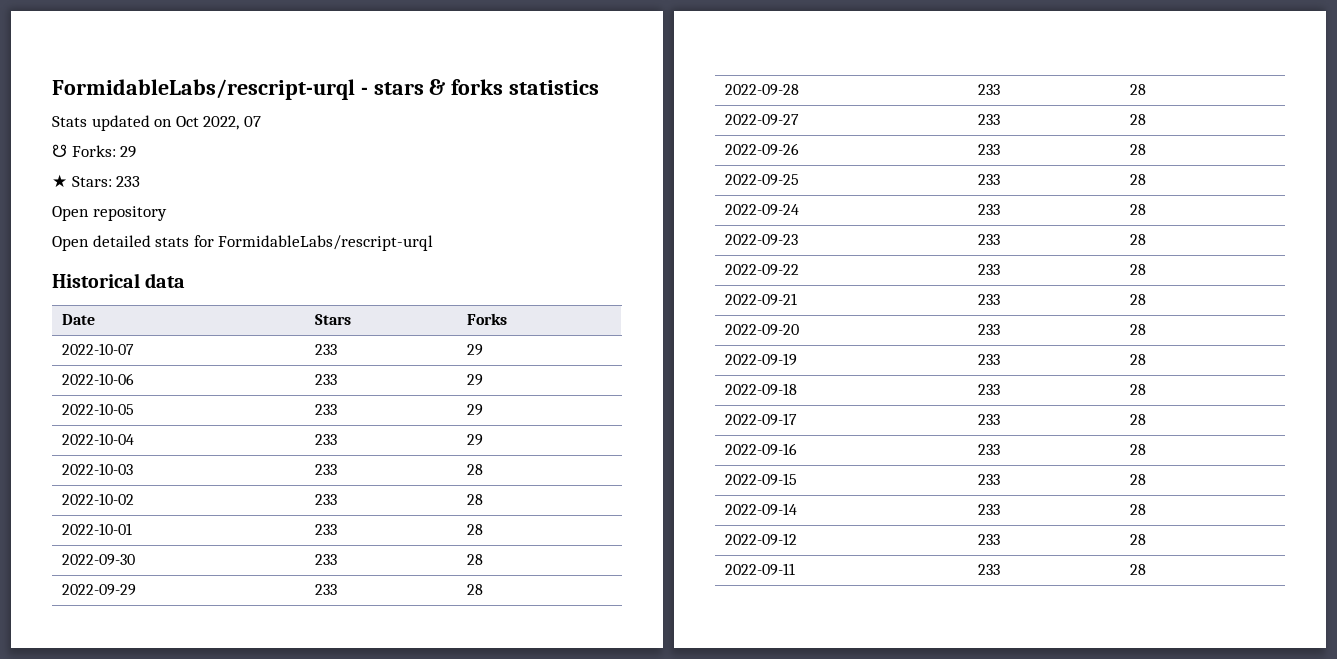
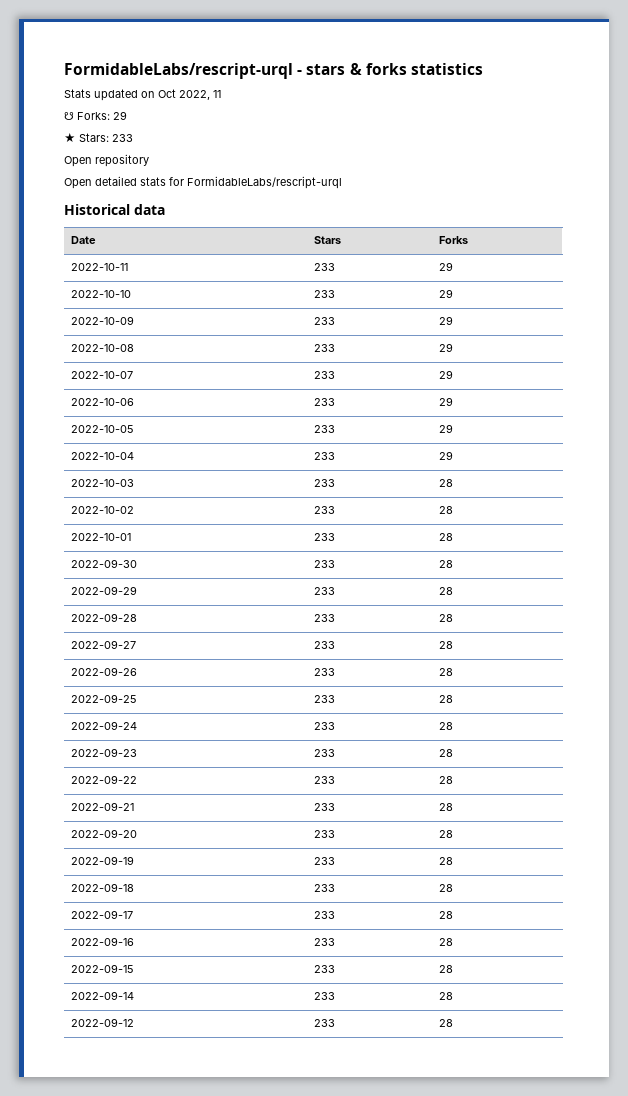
[243,116,261,127] 07 -> [213,90,221,98] 11
(508, 319) none -> [70,263,128,271] [313,263,335,271] [438,262,453,271] [70,290,131,298] [313,290,335,298] [438,289,453,298] [70,316,134,325] [313,317,335,325] [438,316,453,325] [70,344,134,352] [313,344,335,352] [438,343,453,352] // 2022-10-11 | 233 | 29 // 2022-10-10 | 233 | 29 // 2022-10-09 | 233 | 29 // 2022-10-08 | 233 | 29
[725,563,796,576] [978,564,1001,575] [1130,564,1147,575] // 2022-09-11 | 233 | 28 -> (453, 1023) none

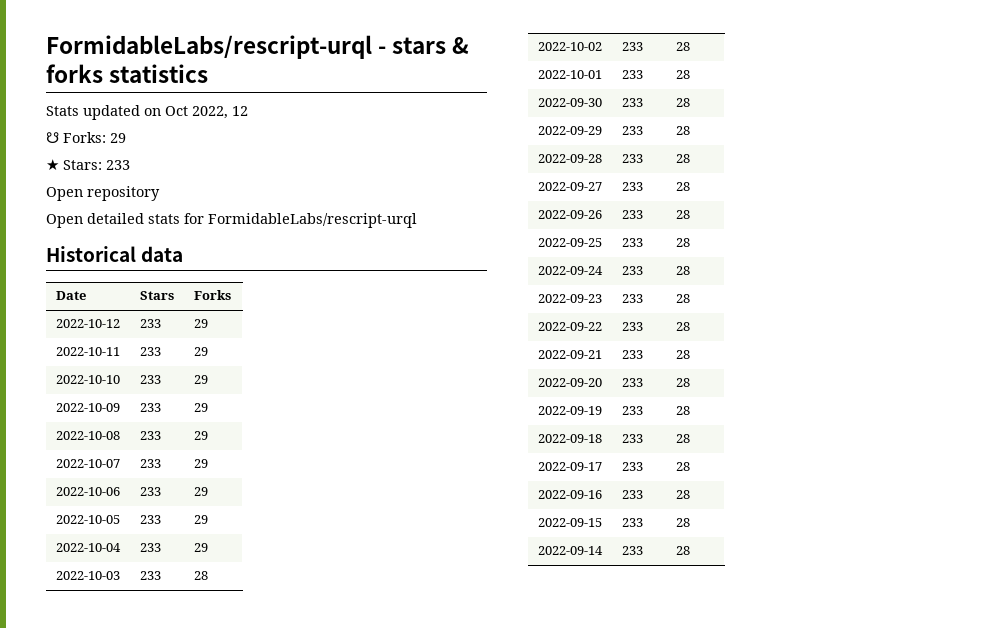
[213,90,221,98] 11 -> [232,106,248,116] 12
(468, 240) none -> [55,319,120,328] [139,319,161,328] [193,319,208,328] // 2022-10-12 | 233 | 29
[70,1018,134,1027] [313,1019,335,1027] [438,1019,453,1027] // 2022-09-12 | 233 | 28 -> (690, 550) none

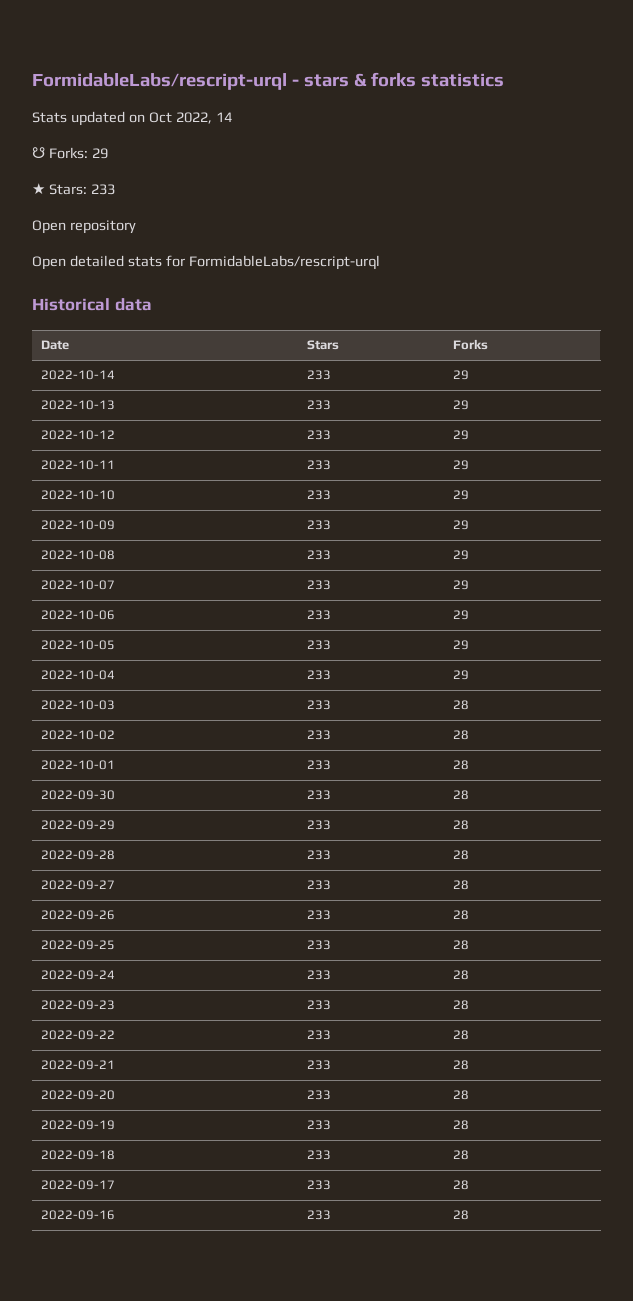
[232,106,248,116] 12 -> [215,112,232,122] 14
(231, 295) none -> [41,370,116,380] [307,370,332,380] [453,370,470,380] [41,400,116,410] [307,400,332,410] [453,400,470,410] // 2022-10-14 | 233 | 29 // 2022-10-13 | 233 | 29
[537,518,602,527] [621,518,643,527] [675,518,690,527] [537,546,603,555] [621,546,643,555] [675,546,690,555] // 2022-09-15 | 233 | 28 // 2022-09-14 | 233 | 28 -> (470, 1215) none

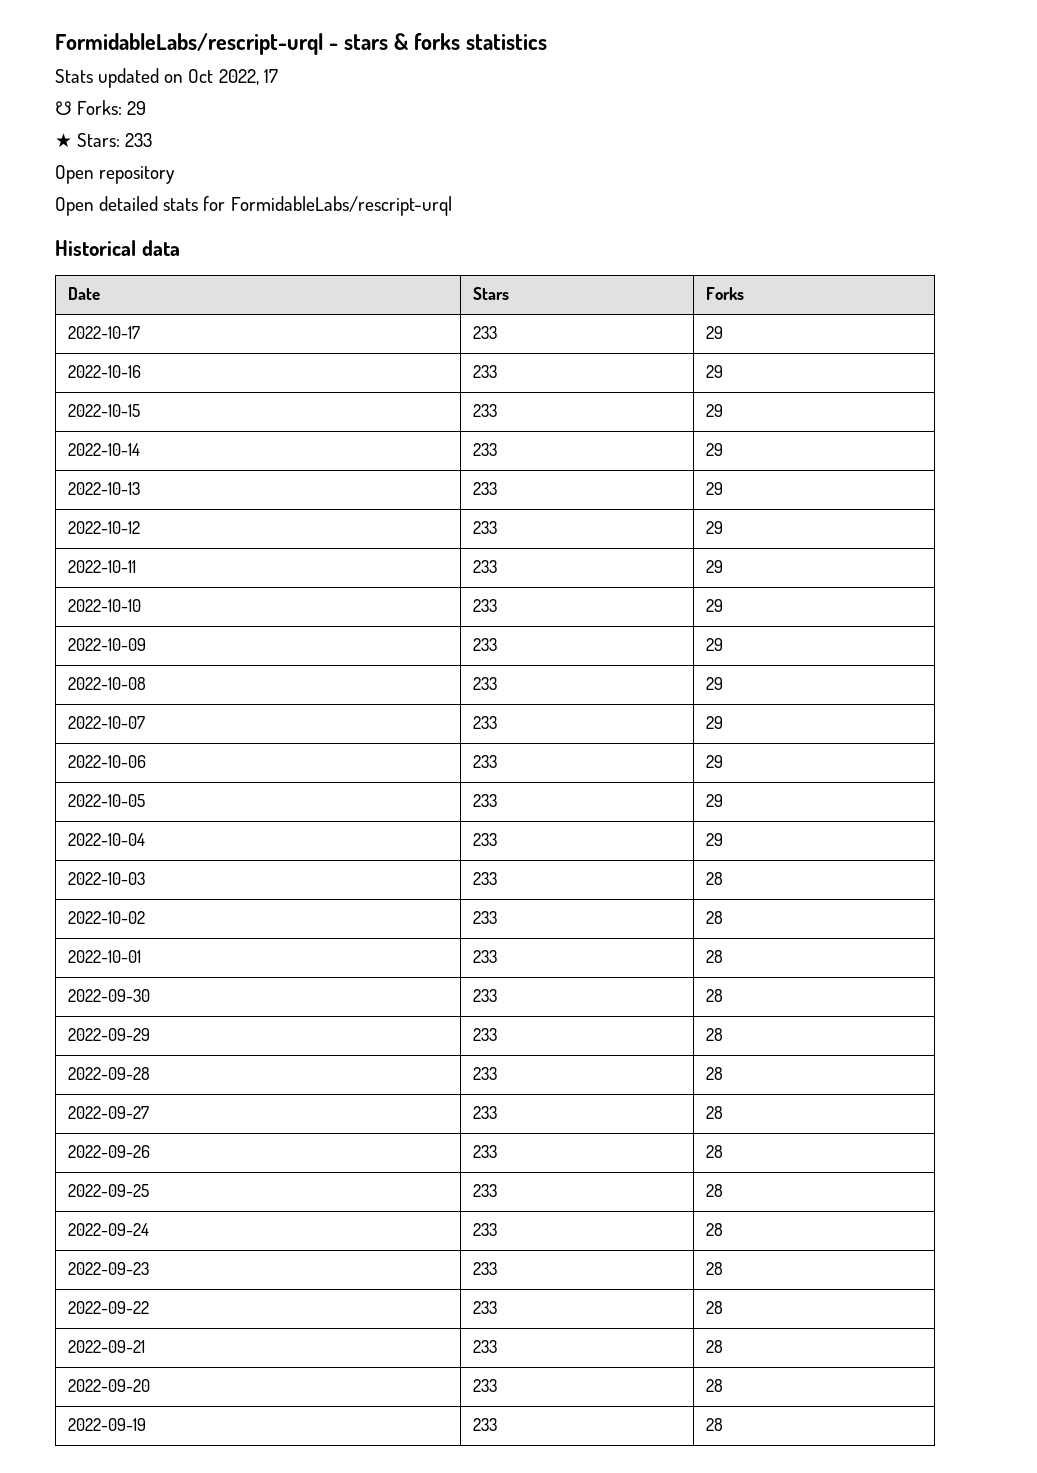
[215,112,232,122] 14 -> [263,69,278,83] 17
(489, 344) none -> [67,326,140,339] [472,326,497,339] [705,326,723,339] [67,365,141,378] [472,365,497,378] [705,365,723,378] [67,404,140,417] [472,404,497,417] [705,404,723,417] // 2022-10-17 | 233 | 29 // 2022-10-16 | 233 | 29 // 2022-10-15 | 233 | 29
[41,1150,116,1160] [307,1150,332,1160] [453,1150,470,1160] [41,1180,116,1190] [307,1180,332,1190] [453,1180,470,1190] [41,1210,116,1220] [307,1210,332,1220] [453,1210,470,1220] // 2022-09-18 | 233 | 28 // 2022-09-17 | 233 | 28 // 2022-09-16 | 233 | 28 -> (723, 1424) none

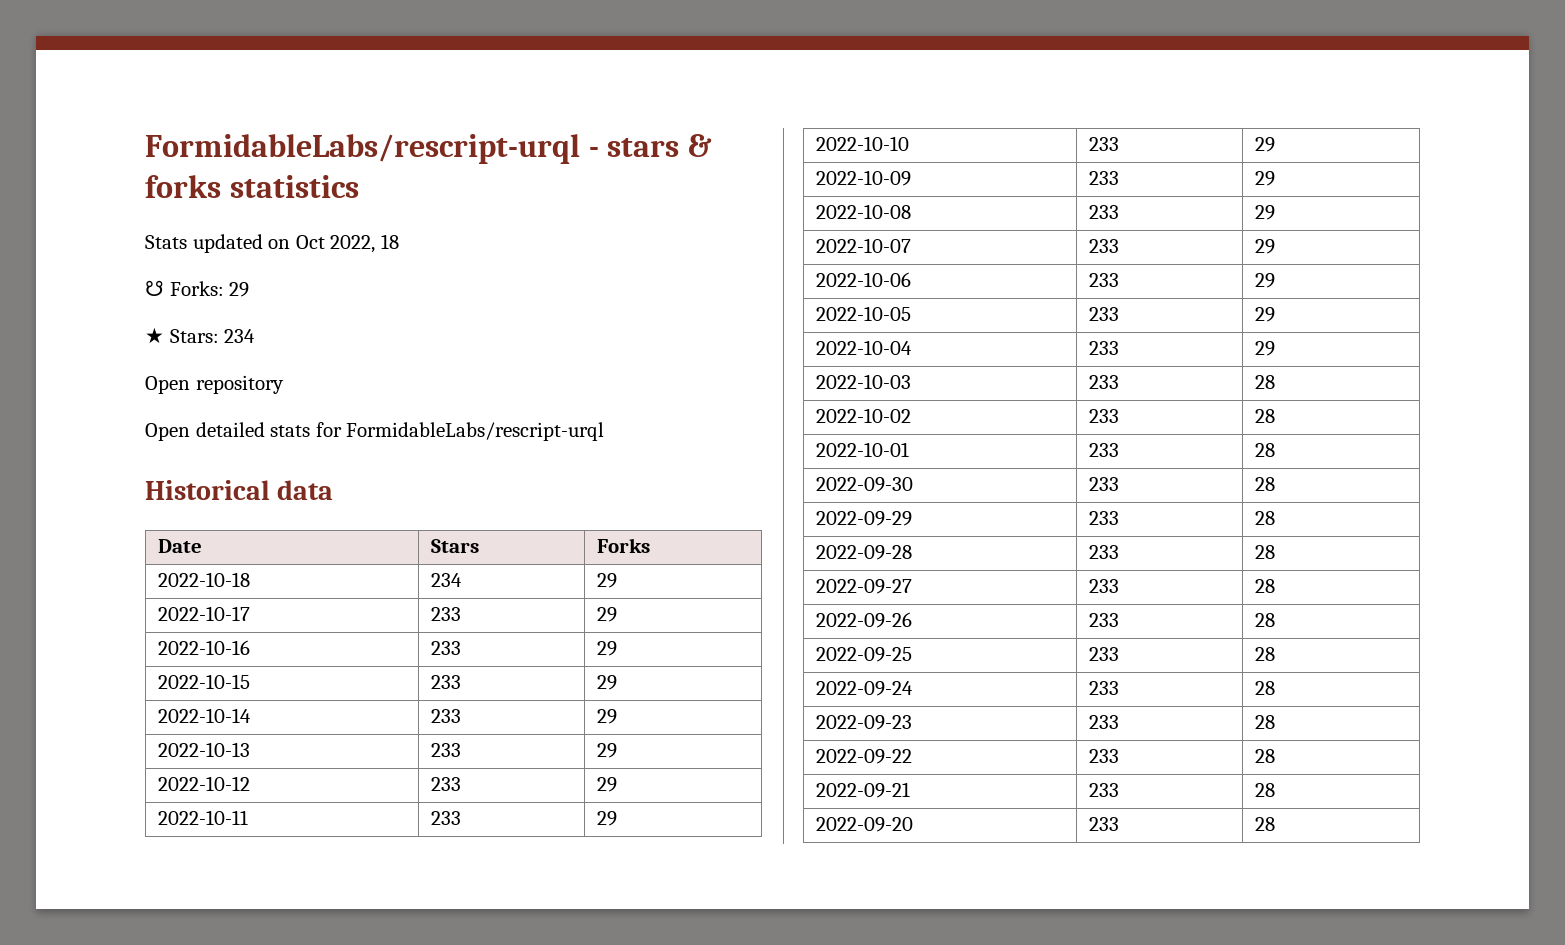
[263,69,278,83] 17 -> [380,234,399,249] 18
[125,133,153,147] 233 -> [224,329,256,343] 234
(744, 293) none -> [157,572,250,587] [430,573,462,587] [596,573,617,588] // 2022-10-18 | 234 | 29
[67,1418,146,1431] [472,1418,497,1431] [705,1418,723,1431] // 2022-09-19 | 233 | 28 -> (1275, 824) none

